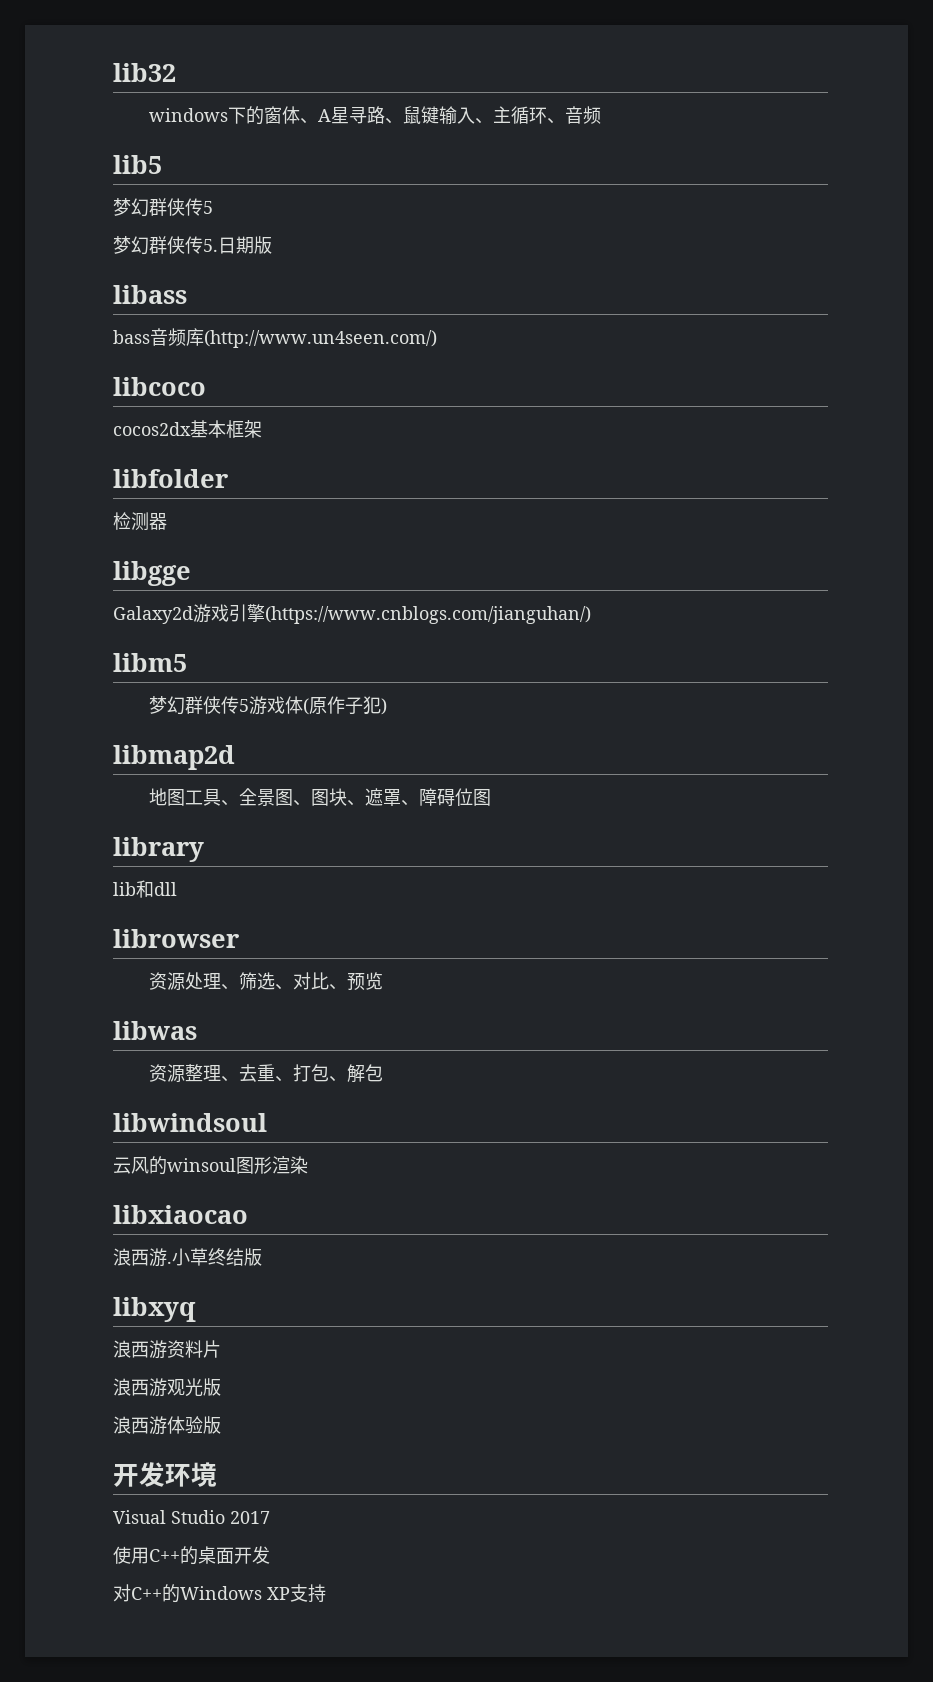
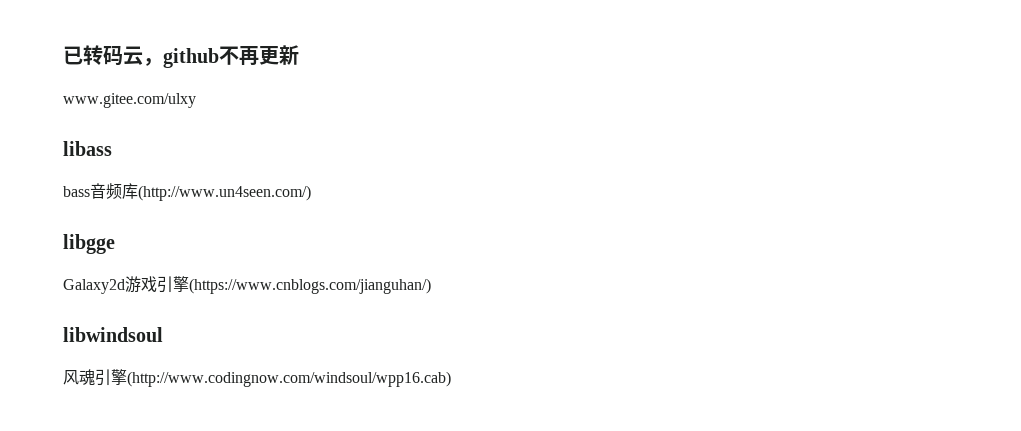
[113,63,176,82] [148,106,601,125] [113,155,162,174] [113,198,213,217] [113,236,272,255] lib32 // windows下的窗体、A星寻路、鼠键输入、主循环、音频 // lib5 // 梦幻群侠传5 // 梦幻群侠传5.日期版 -> [63,45,299,68] [63,93,196,108] 已转码云，github不再更新 // www.gitee.com/ulxy
[113,377,206,396] [113,420,262,438] [113,469,228,488] [113,512,167,531] // libcoco // cocos2dx基本框架 // libfolder // 检测器 -> (311, 193) none
[113,653,187,672] [148,696,387,715] [113,745,235,770] [148,788,491,806] [113,837,204,862] [113,880,177,898] [113,929,239,948] [148,972,383,991] [113,1021,197,1040] [148,1064,383,1083] [113,1113,267,1132] [113,1156,308,1175] [113,1205,248,1224] [113,1248,262,1267] [113,1297,196,1322] [113,1340,221,1359] [113,1378,221,1397] [113,1416,221,1435] [113,1462,217,1487] [113,1510,270,1524] [113,1546,270,1565] [113,1584,326,1603] libm5 // 梦幻群侠传5游戏体(原作子犯) // libmap2d // 地图工具、全景图、图块、遮罩、障碍位图 // library // lib和dll // librowser // 资源处理、筛选、对比、预览 // libwas // 资源整理、去重、打包、解包 // libwindsoul // 云风的winsoul图形渲染 // libxiaocao // 浪西游.小草终结版 // libxyq // 浪西游资料片 // 浪西游观光版 // 浪西游体验版 // 开发环境 // Visual Studio 2017 // 使用C++的桌面开发 // 对C++的Windows XP支持 -> [63,327,163,342] [63,369,451,387] libwindsoul // 风魂引擎(http://www.codingnow.com/windsoul/wpp16.cab)

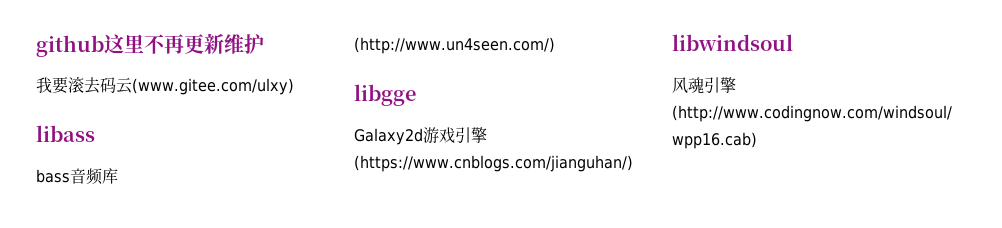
[63,45,219,68] 已转码云，github -> [36,34,144,57] github这里
[63,93,196,108] // www.gitee.com/ulxy -> [224,34,264,54] [36,76,294,95] 维护 // 我要滚去码云(www.gitee.com/ulxy)

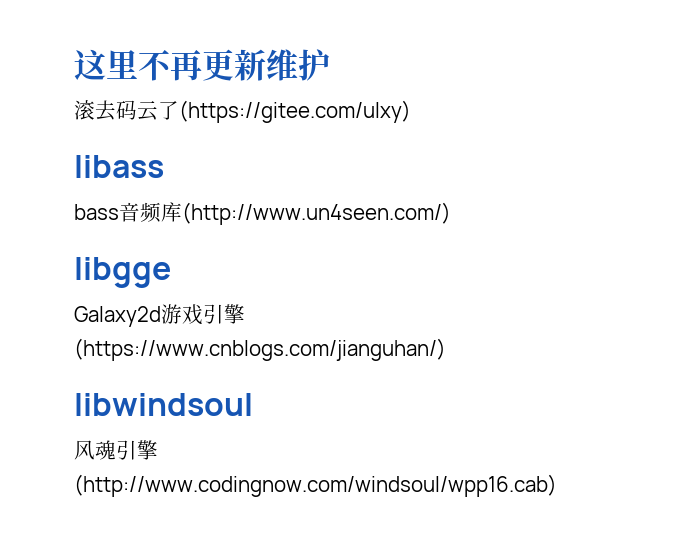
[36,35,104,57] github -> (74, 65) none
[36,77,68,94] 我要 -> (330, 65) none
[132,78,294,95] (www.gitee.com/ulxy) -> [158,100,411,123] 了(https://gitee.com/ulxy)

